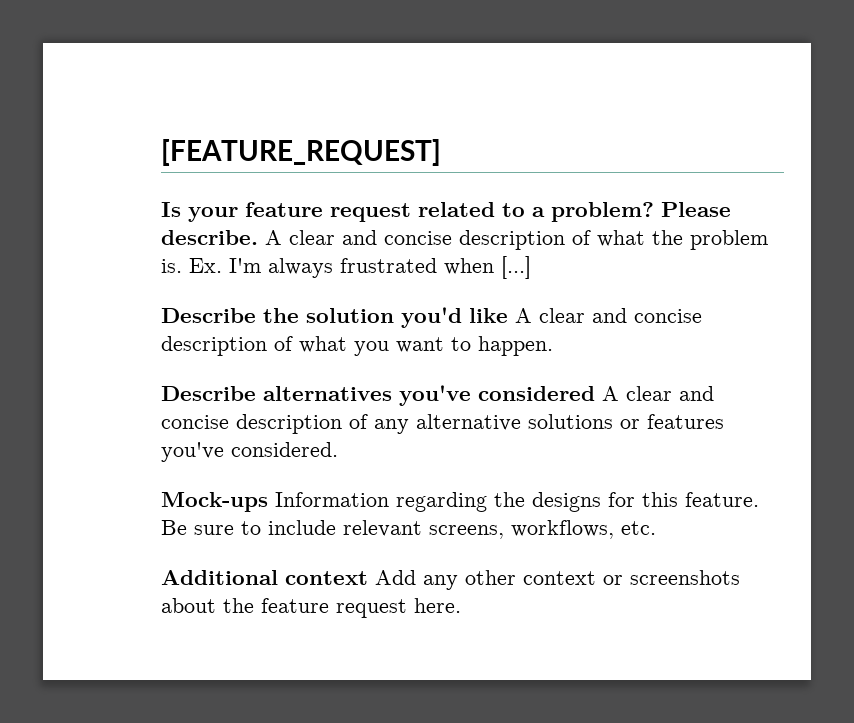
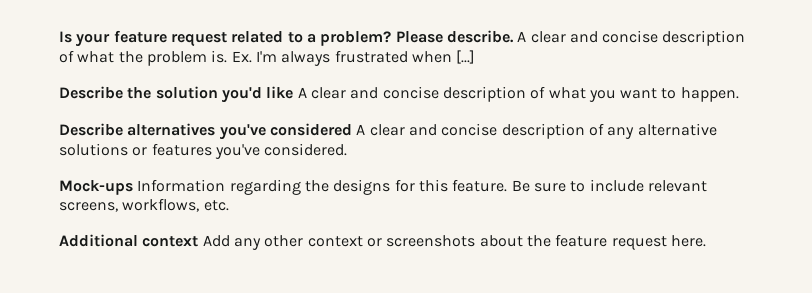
[161,139,441,166] [FEATURE_REQUEST] // -> (59, 37) none

